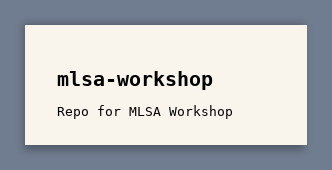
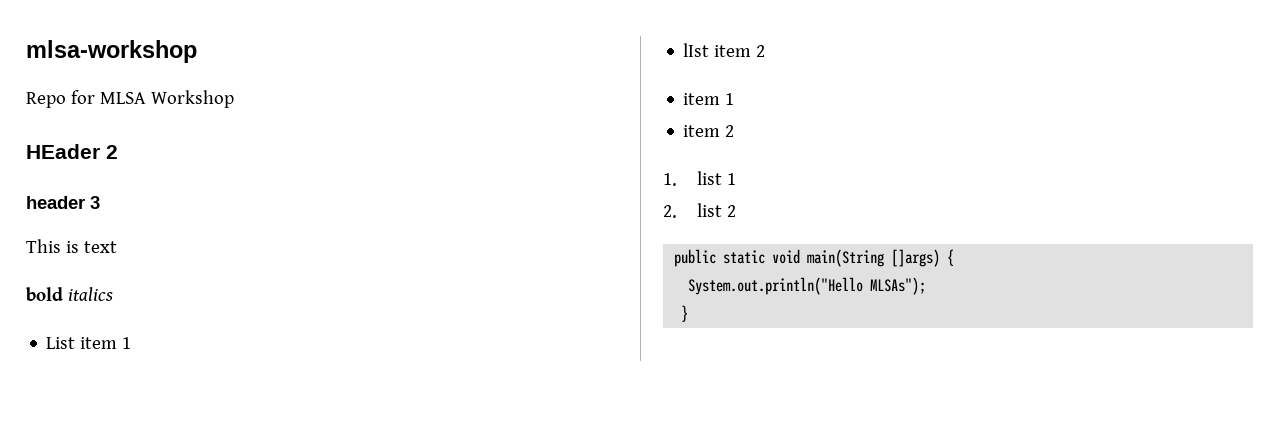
(233, 112) none -> [26,144,118,159] [26,196,100,209] [26,239,117,253] [26,287,113,301] [46,337,132,349] [683,43,766,57] [683,93,735,105] [683,125,735,137] [663,171,737,186] [663,203,737,218] [674,249,955,267] [688,277,927,295] [681,305,689,322] // HEader 2 // header 3 // This is text // bold italics // List item 1 // lIst item 2 // item 1 // item 2 // 1. list 1 // 2. list 2 // public static void main(String []args) { // System.out.println("Hello MLSAs"); // }

